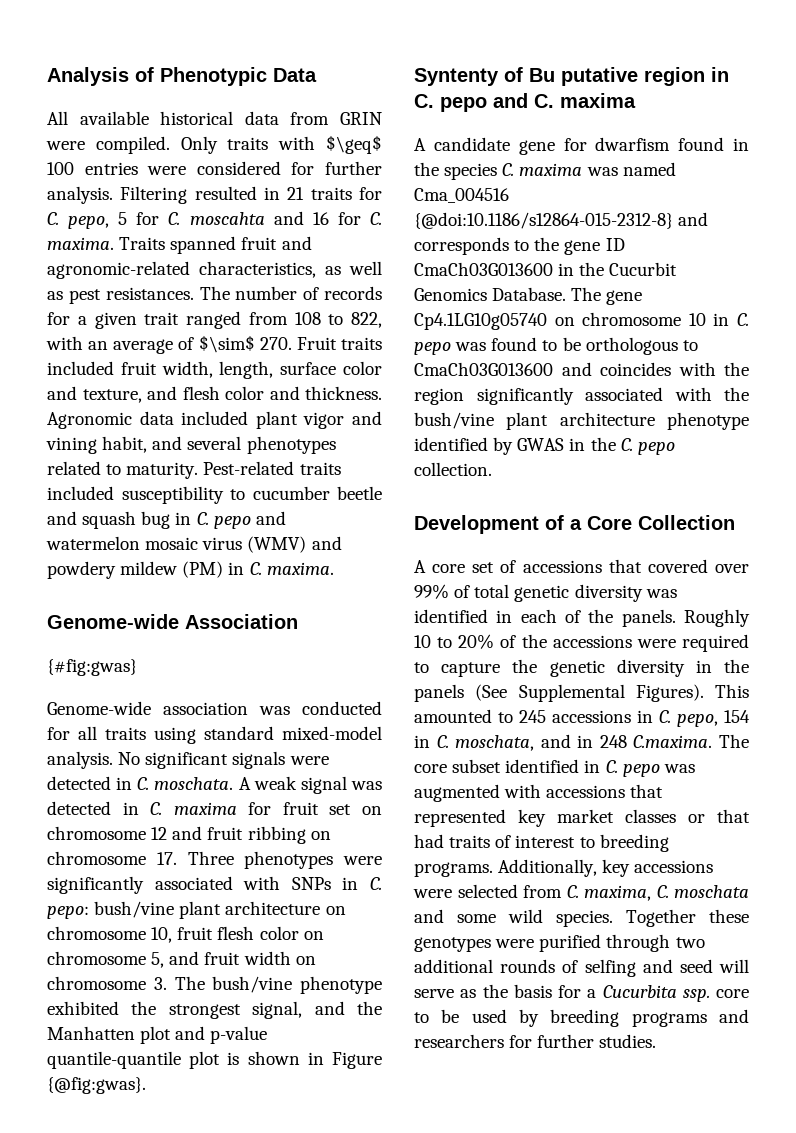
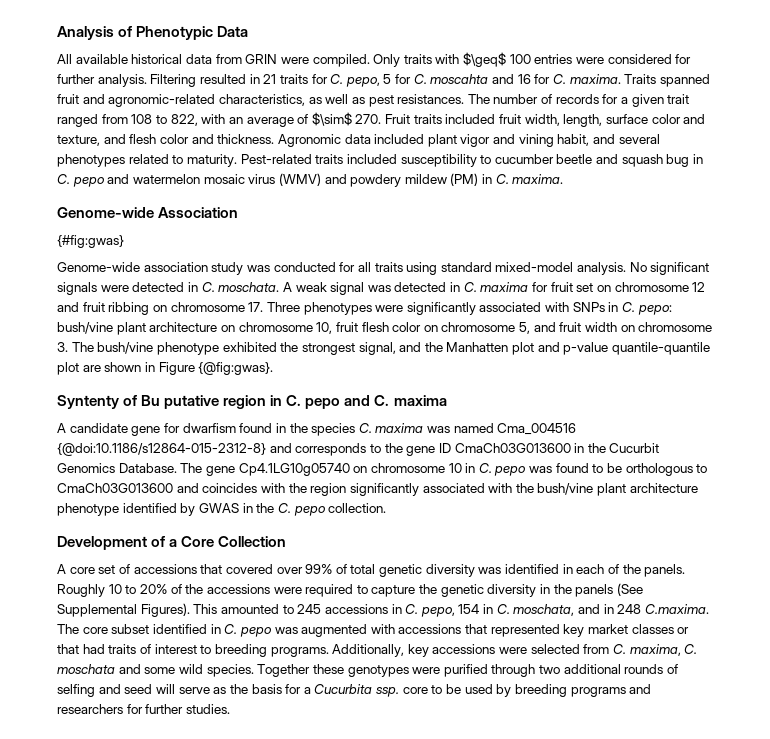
(248, 708) none -> [211,262,244,275] study
[227,1052,240,1065] is -> [82,365,101,372] are

